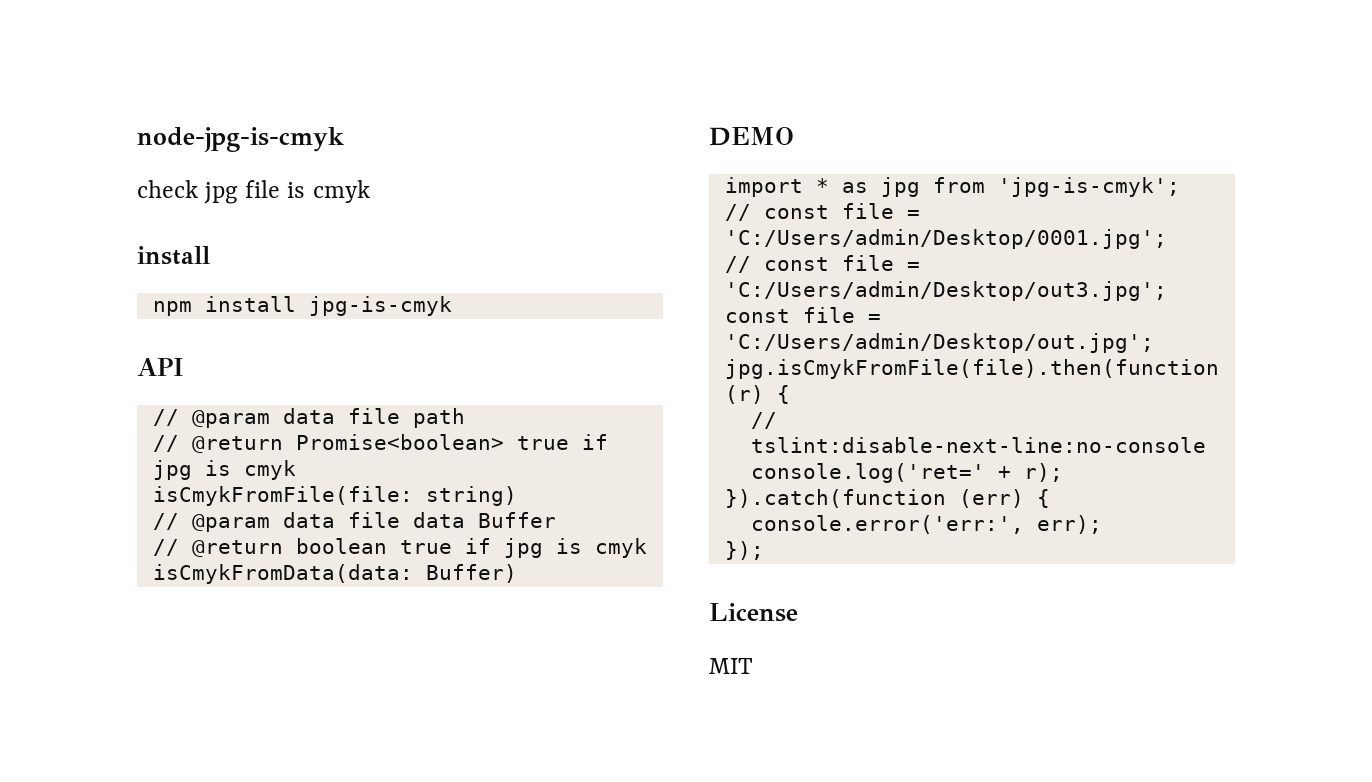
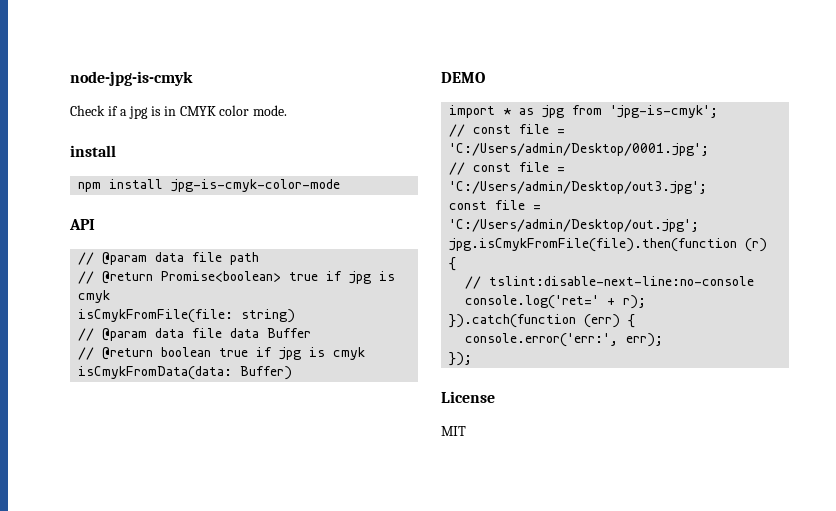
[137,180,370,204] check jpg file is cmyk -> [70,105,288,119] Check if a jpg is in CMYK color mode.
[308,296,452,316] jpg-is-cmyk -> [171,179,341,192] jpg-is-cmyk-color-mode

